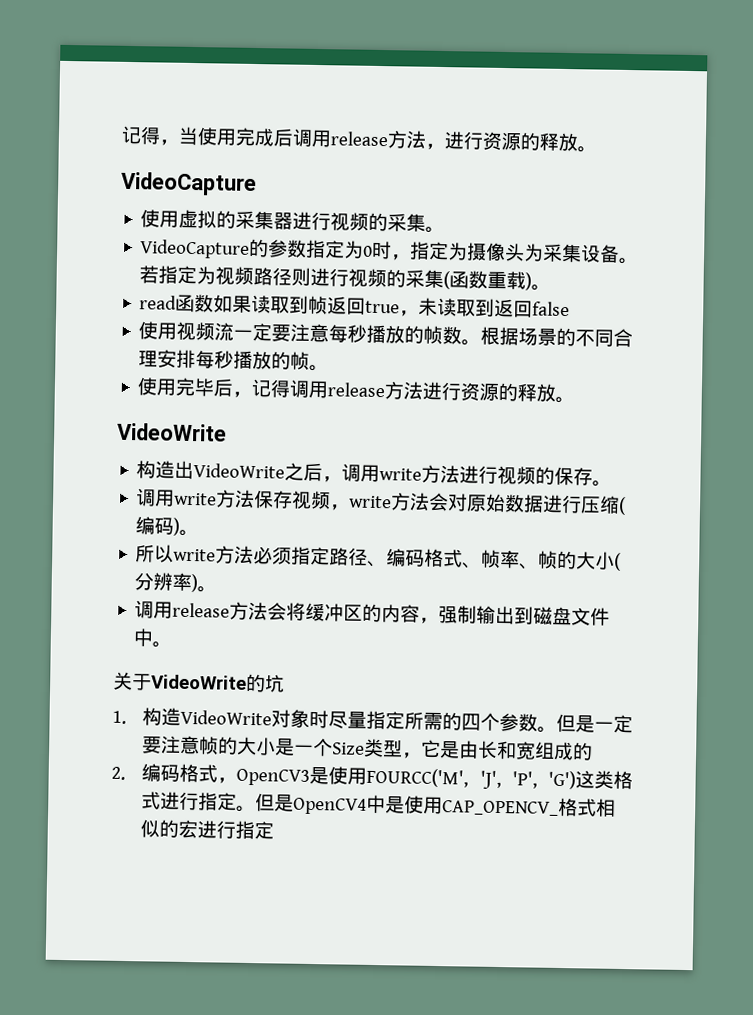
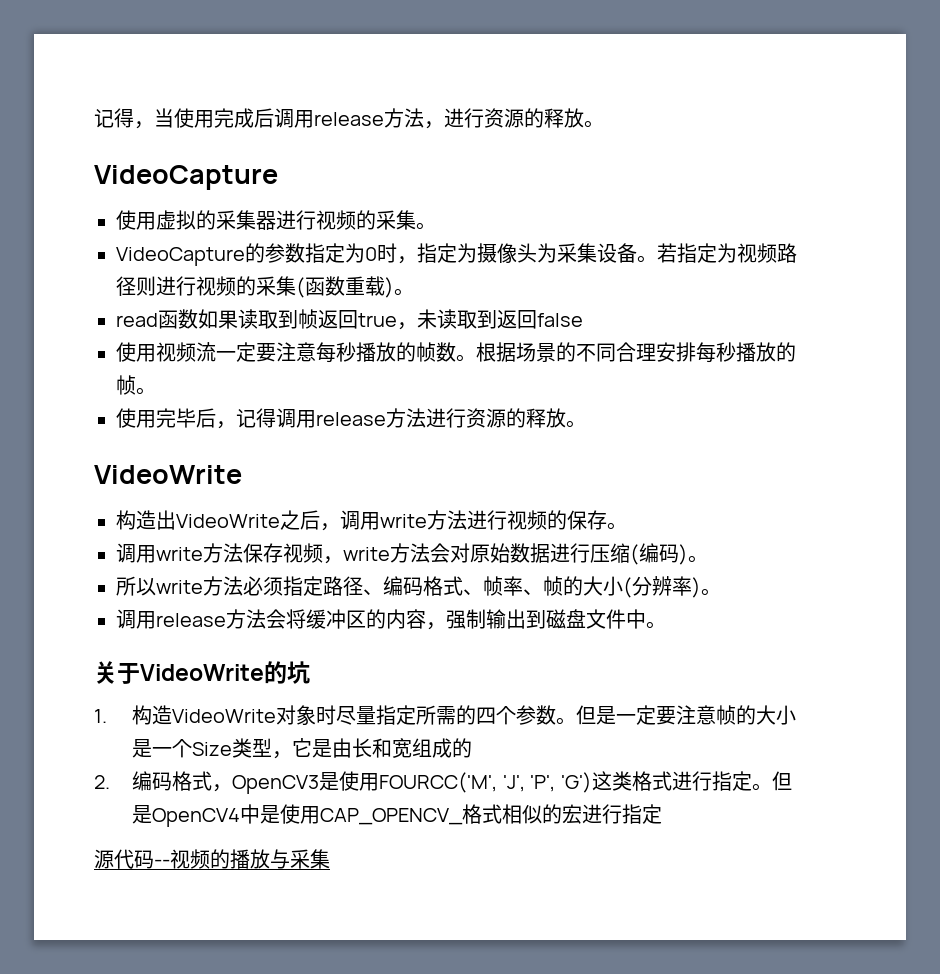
(275, 830) none -> [94,849,330,869] // 源代码--视频的播放与采集

